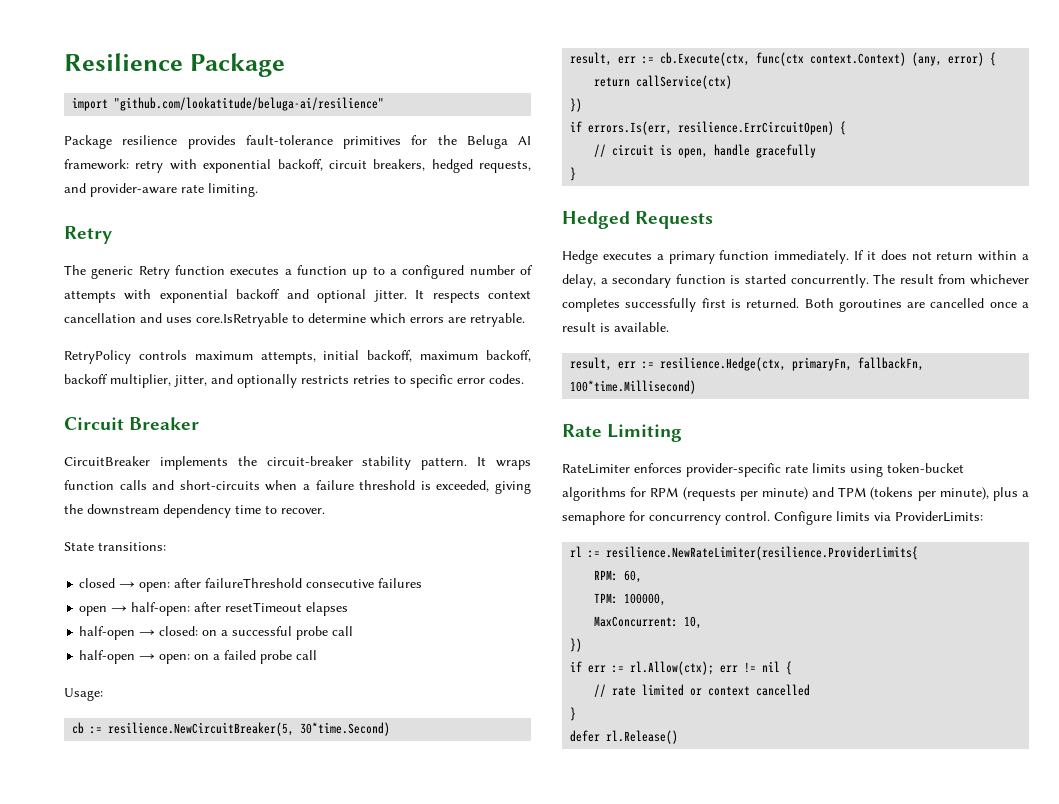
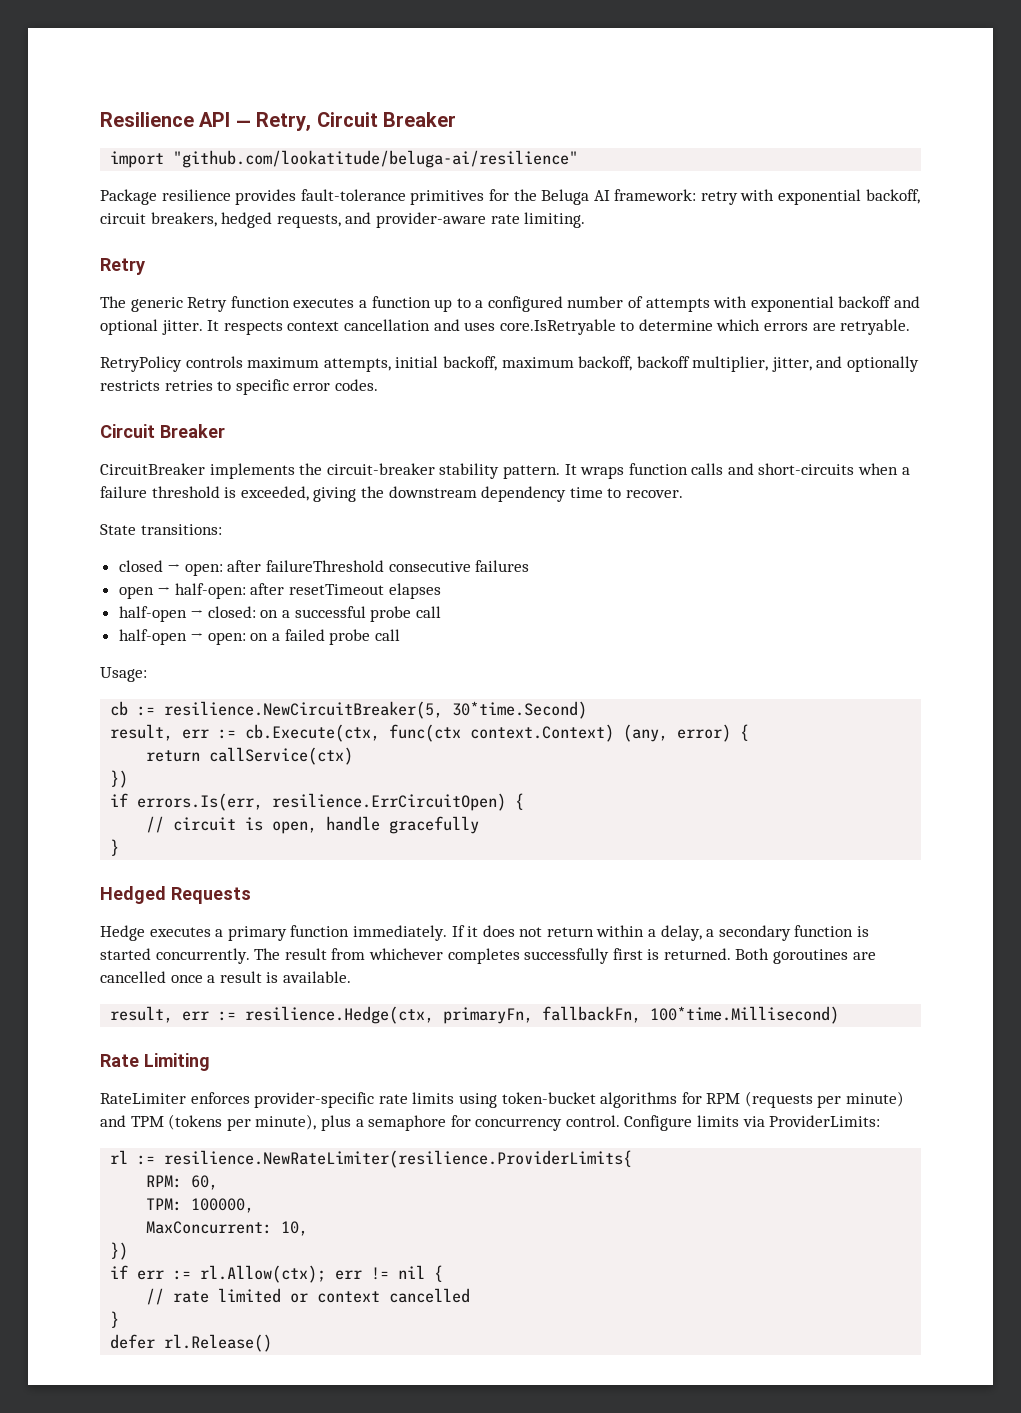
[189,53,285,77] Package -> [199,112,456,131] API — Retry, Circuit Breaker

